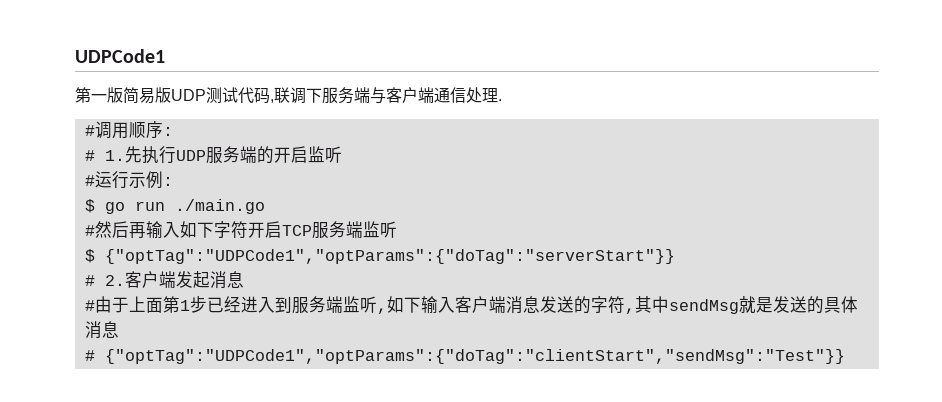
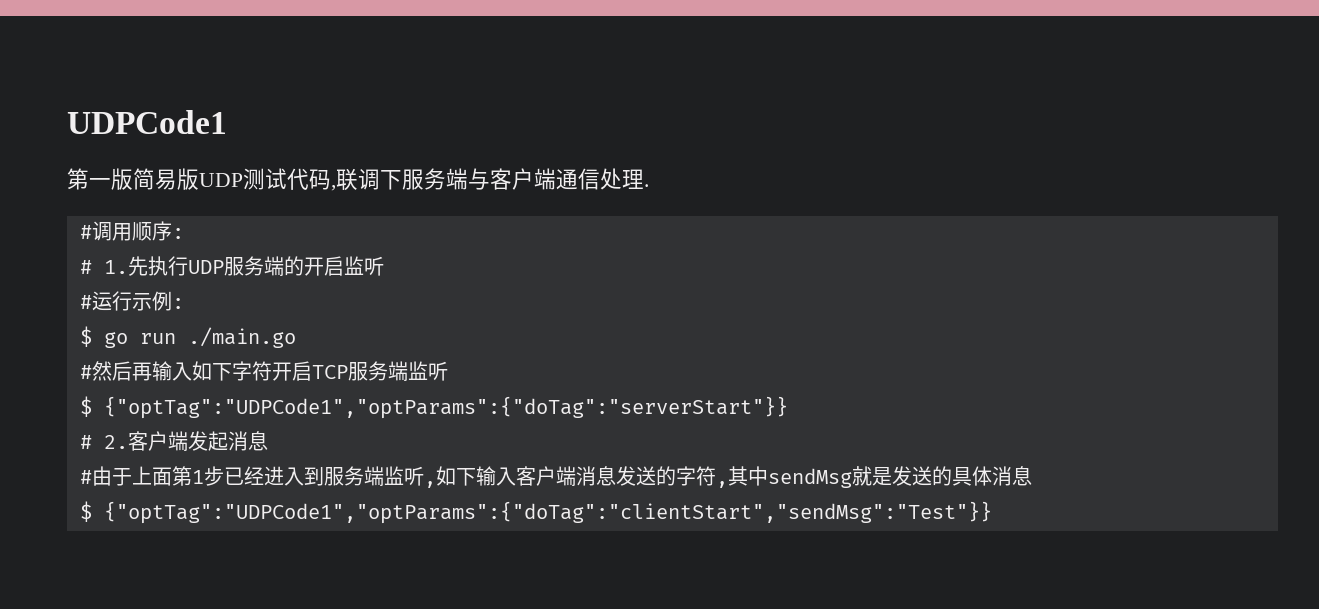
[84,350,95,361] # -> [79,501,92,522] $

